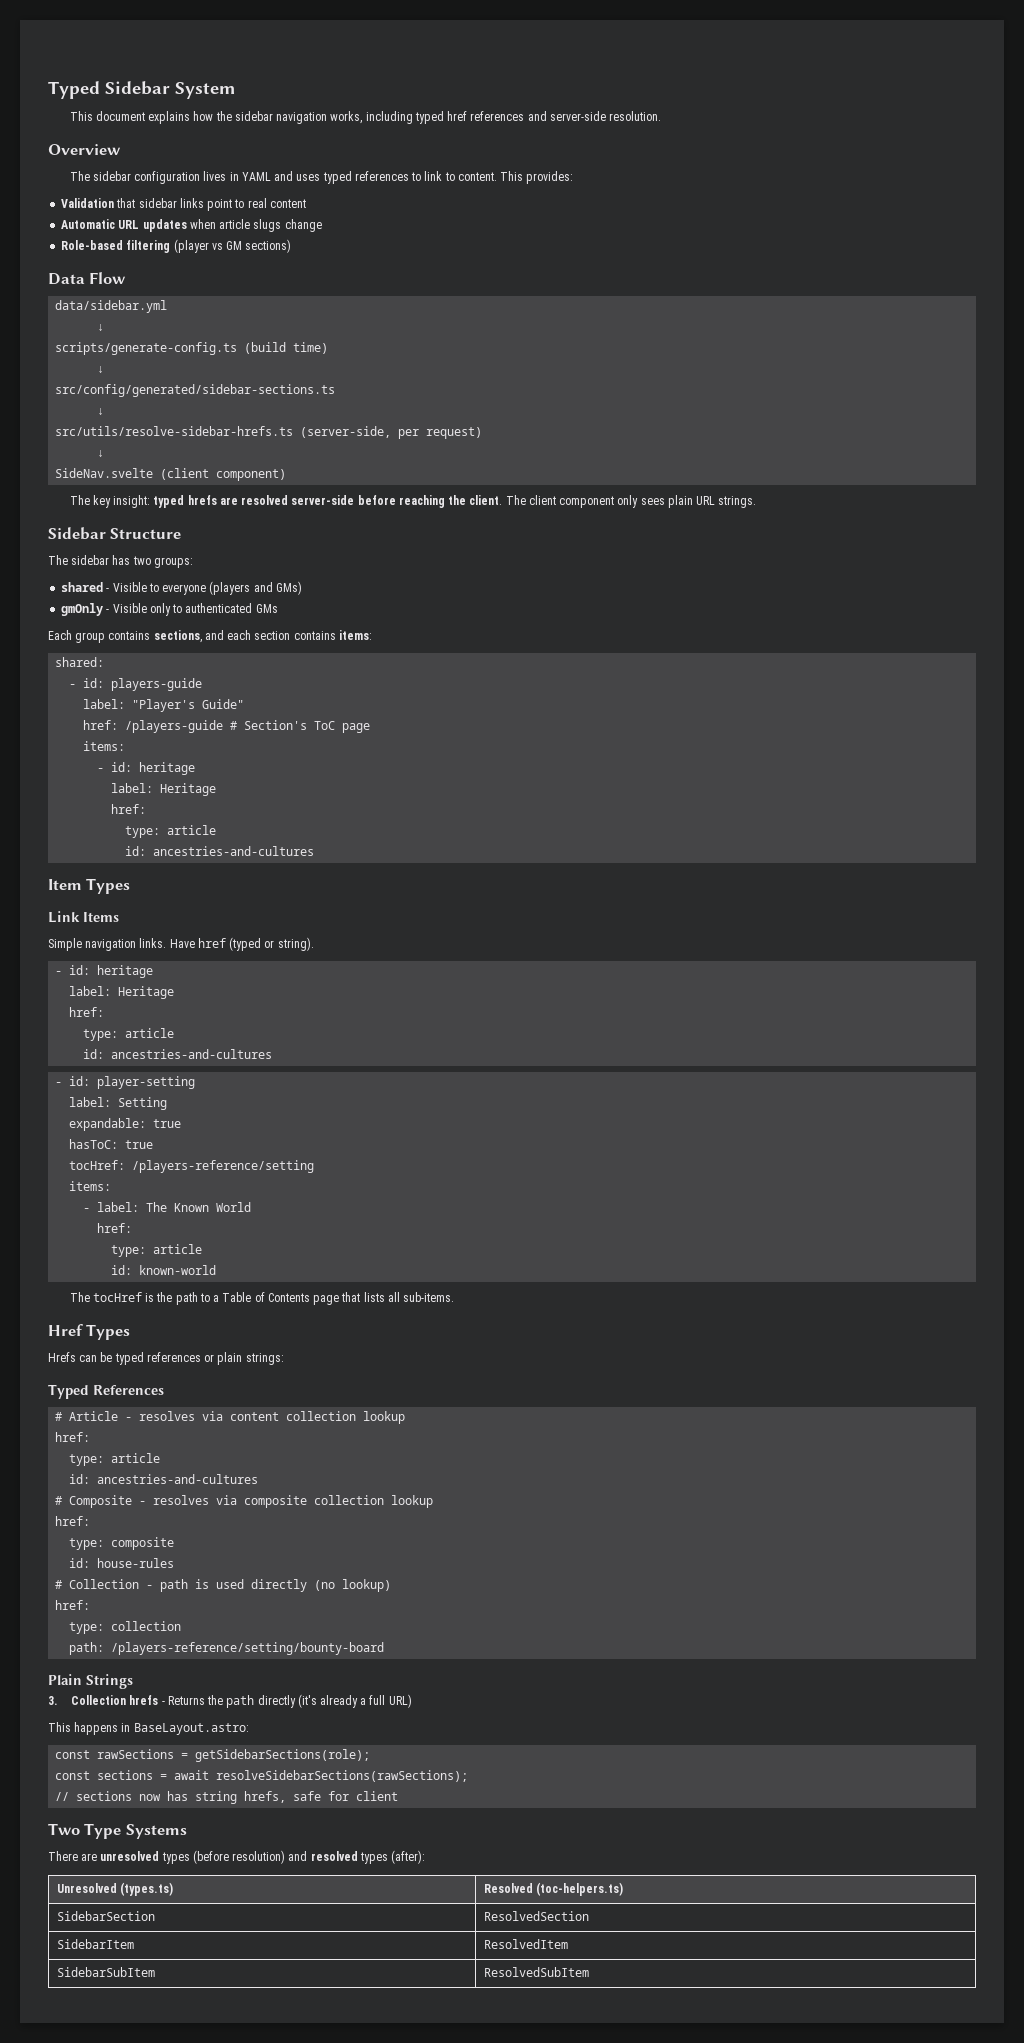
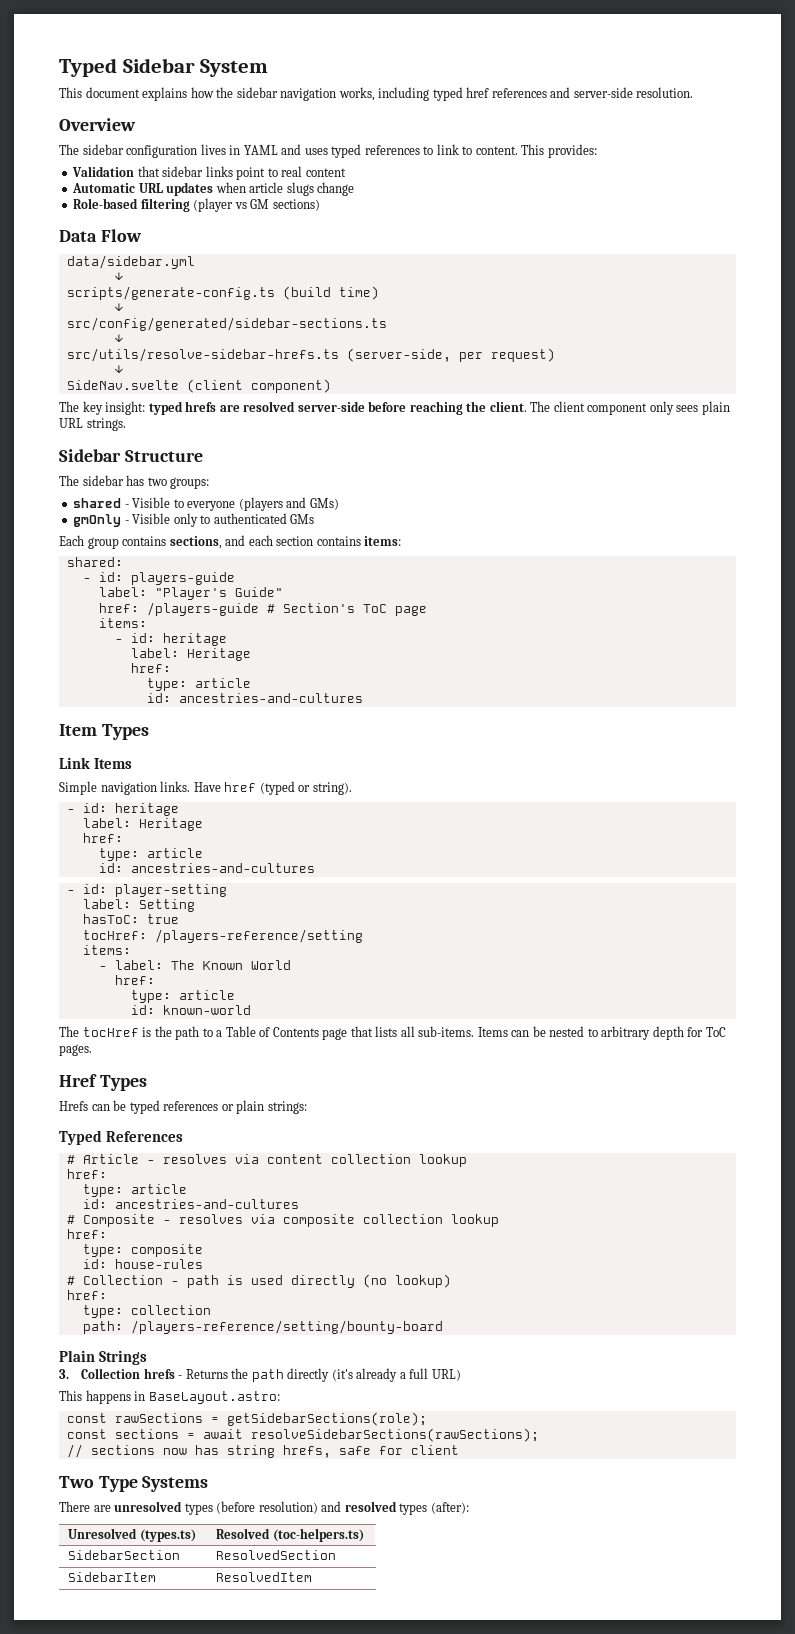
[69,1118,182,1131] // expandable: true -> (195, 905) none
(455, 1297) none -> [477,1026,726,1040] [59,1044,92,1056] Items can be nested to arbitrary depth for ToC pages.
[56,1967,155,1977] [483,1967,589,1977] // SidebarSubItem | ResolvedSubItem -> (313, 1577) none

